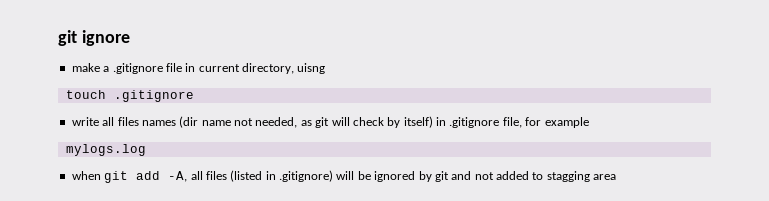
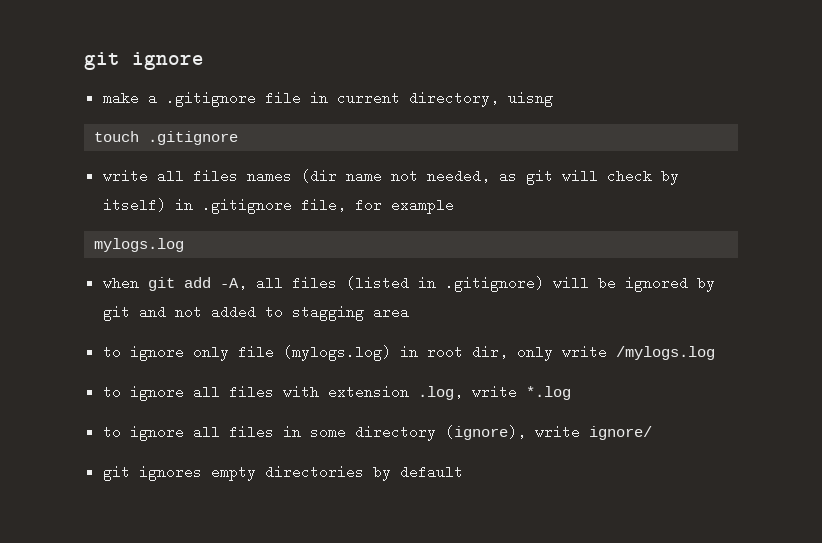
(617, 177) none -> [102,345,715,361] [102,385,571,401] [102,425,652,441] [102,465,463,481] // to ignore only file (mylogs.log) in root dir, only write /mylogs.log // to ignore all files with extension .log, write *.log // to ignore all files in some directory (ignore), write ignore/ // git ignores empty directories by default

